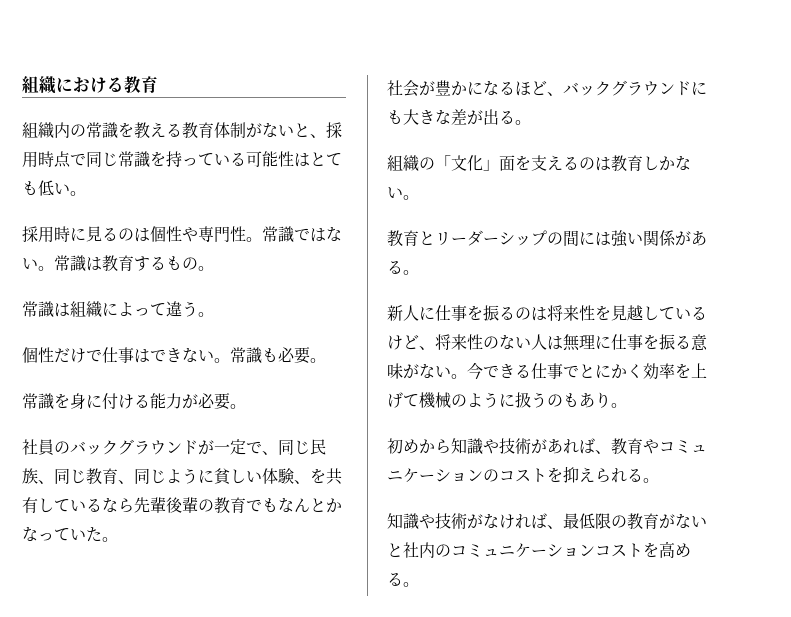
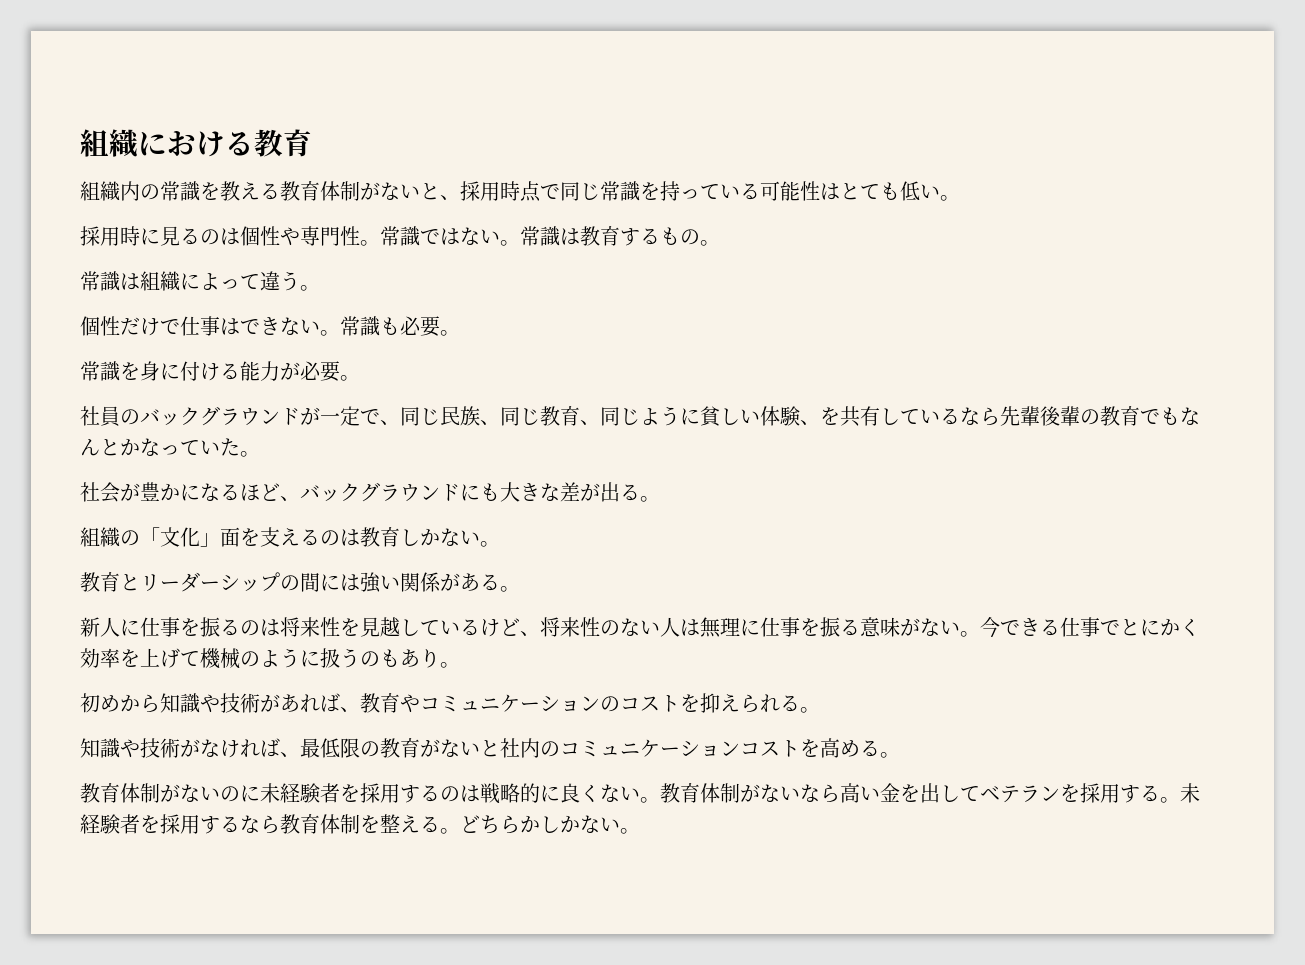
(419, 584) none -> [80,783,1200,804] [80,814,640,834] // 教育体制がないのに未経験者を採用するのは戦略的に良くない。教育体制がないなら高い金を出してベテランを採用する。未経験者を採用するなら教育体制を整える。どちらかしかない。

